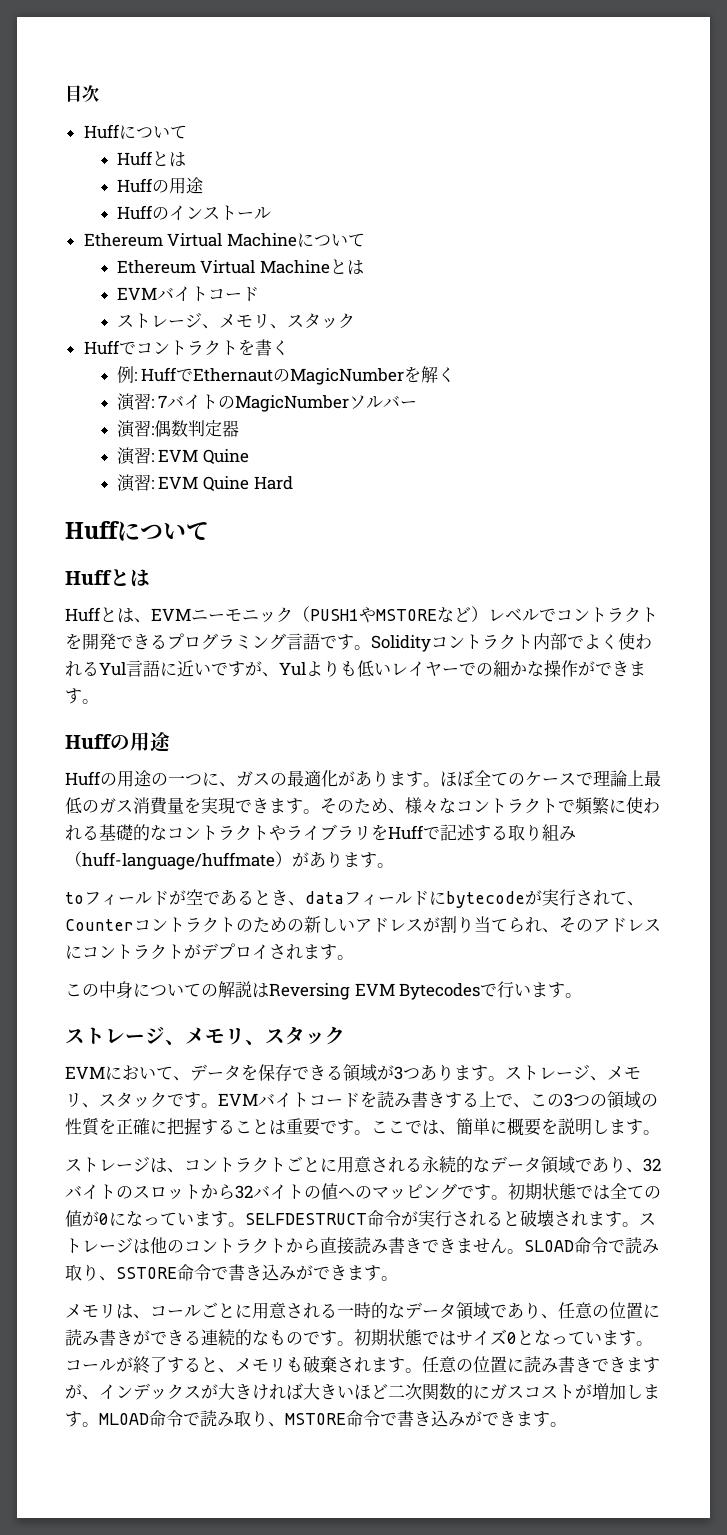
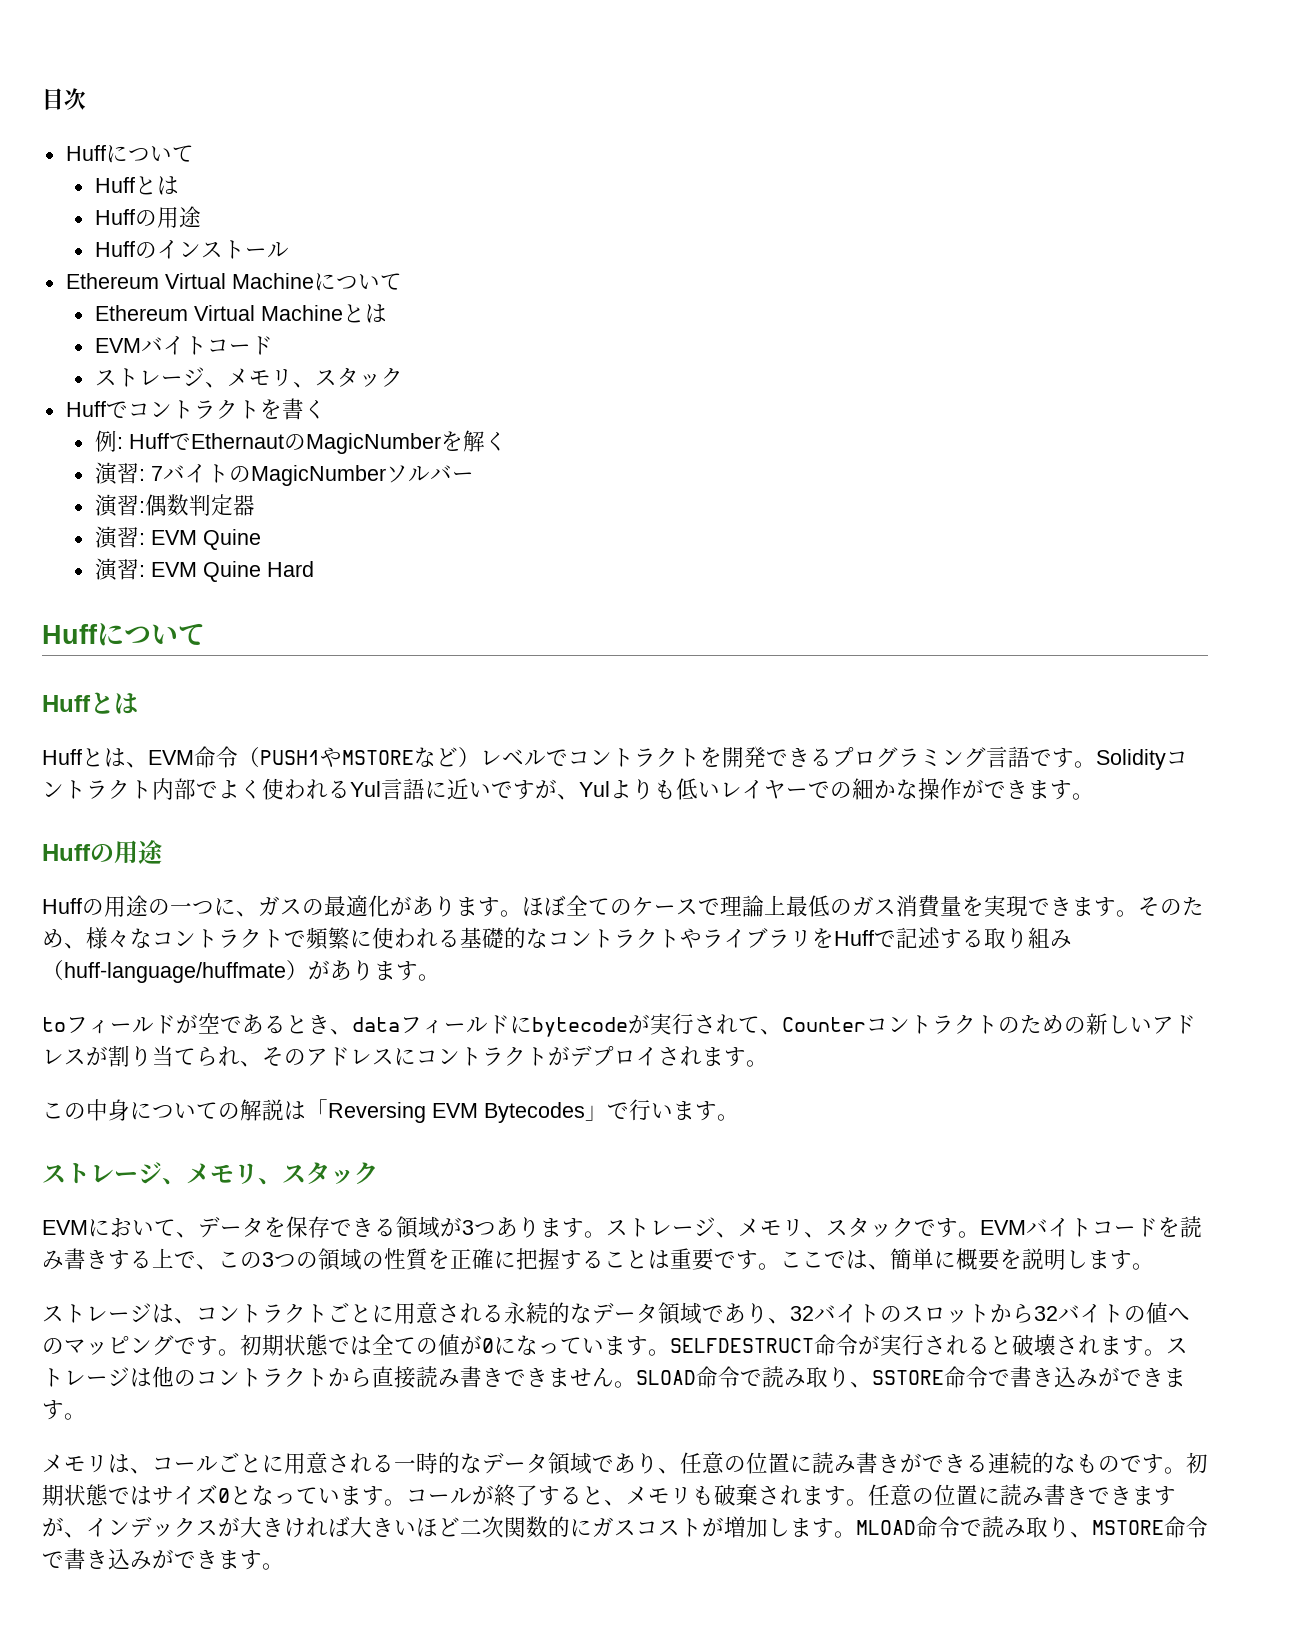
[191,607,293,623] ニーモニック -> [194,746,238,768] 命令
(269, 990) none -> [306,1099,328,1118] 「
(481, 991) none -> [585,1105,607,1121] 」

